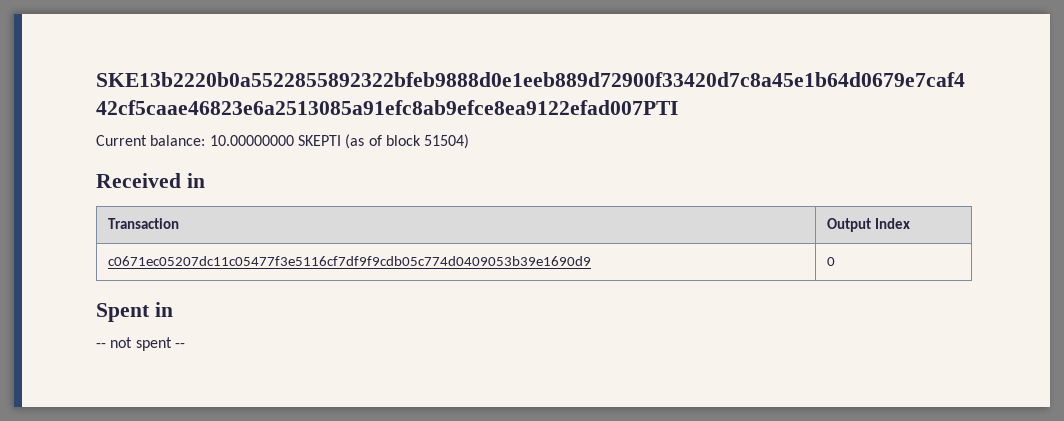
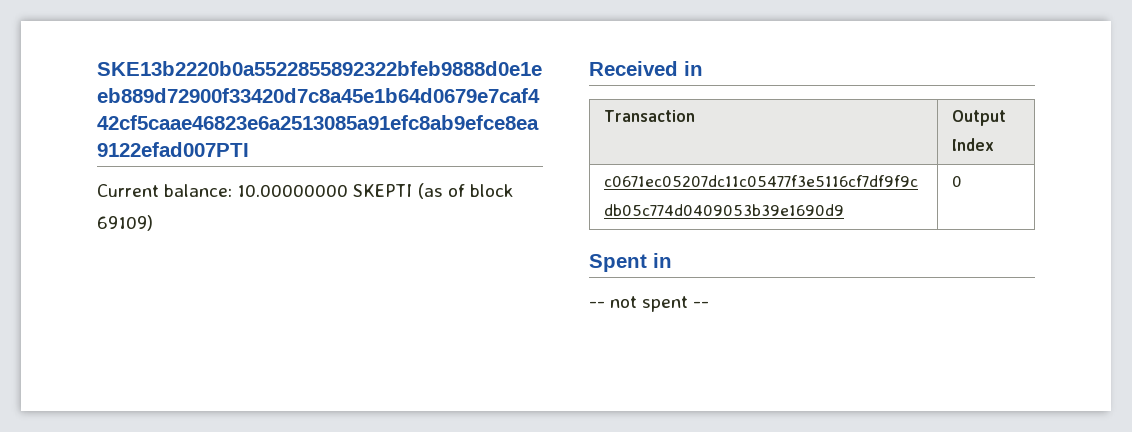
[424,134,470,149] 51504) -> [97,215,153,231] 69109)

